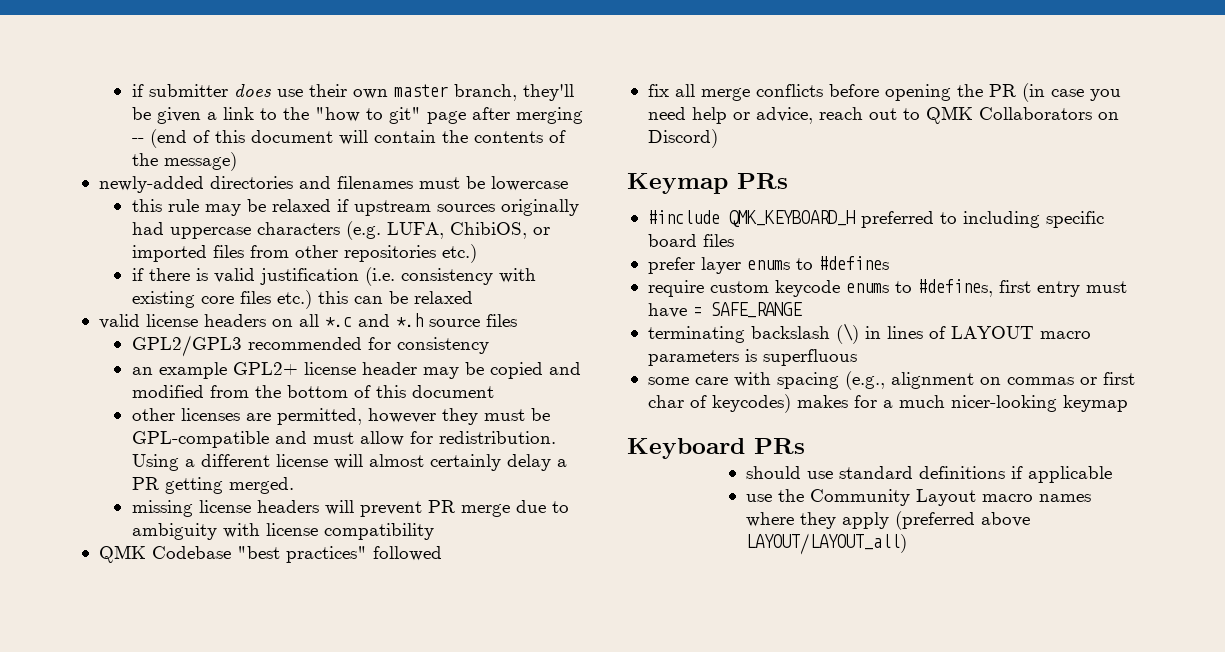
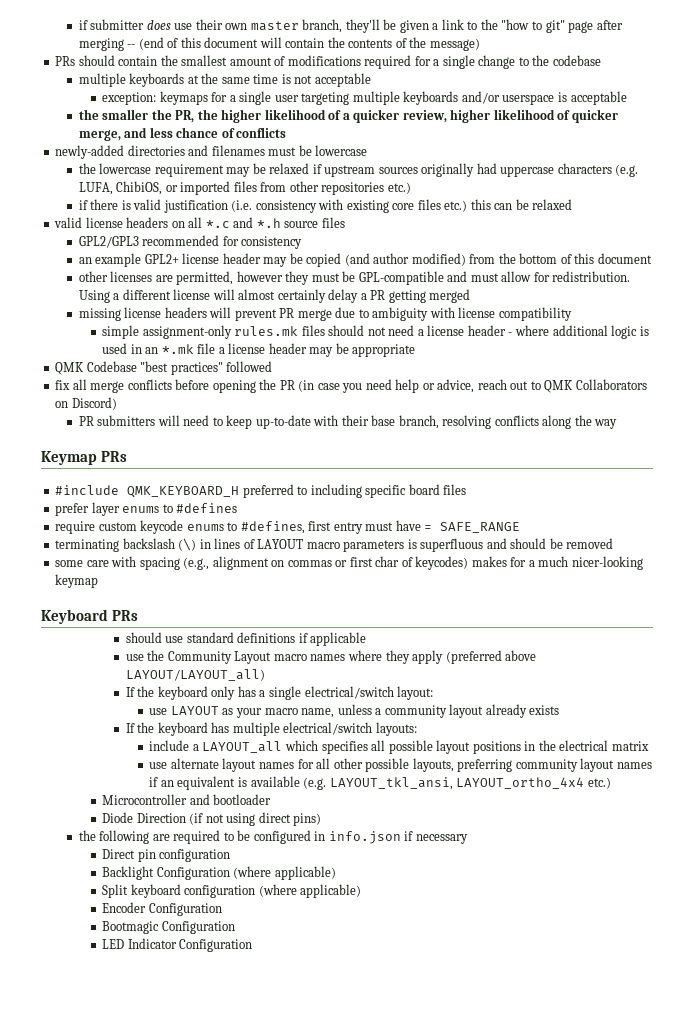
(237, 161) none -> [55,55,601,69] [78,73,371,87] [102,91,627,105] [78,109,618,123] [78,127,287,141] // PRs should contain the smallest amount of modifications required for a single change to the codebase // multiple keyboards at the same time is not acceptable // exception: keymaps for a single user targeting multiple keyboards and/or userspace is acceptable // the smaller the PR, the higher likelihood of a quicker review, higher likelihood of quicker merge, and less chance of conflicts
[131,199,199,212] this rule -> [78,163,224,177] the lowercase requirement
[548,362,581,375] [131,385,204,398] and modified -> [344,253,466,266] (and author modified)
[228,477,294,494] merged. -> [429,289,471,303] merged
(434, 531) none -> [102,325,649,339] [102,343,416,357] // simple assignment-only rules.mk files should not need a license header - where additional logic is used in an *.mk file a license header may be appropriate
(718, 138) none -> [78,415,618,429] // PR submitters will need to keep up-to-date with their base branch, resolving conflicts along the way
(857, 357) none -> [486,538,614,549] and should be removed
(907, 544) none -> [125,686,434,700] [149,704,560,718] [125,722,417,736] [149,740,649,754] [149,758,652,772] [149,776,611,790] [102,794,272,805] [102,812,322,826] [78,830,468,844] [102,849,231,862] [102,866,336,880] [102,884,362,898] [102,902,222,916] [102,921,235,934] [102,938,253,952] // If the keyboard only has a single electrical/switch layout: // use LAYOUT as your macro name, unless a community layout already exists // If the keyboard has multiple electrical/switch layouts: // include a LAYOUT_all which specifies all possible layout positions in the electrical matrix // use alternate layout names for all other possible layouts, preferring community layout names if an equivalent is available (e.g. LAYOUT_tkl_ansi, LAYOUT_ortho_4x4 etc.) // Microcontroller and bootloader // Diode Direction (if not using direct pins) // the following are required to be configured in info.json if necessary // Direct pin configuration // Backlight Configuration (where applicable) // Split keyboard configuration (where applicable) // Encoder Configuration // Bootmagic Configuration // LED Indicator Configuration

